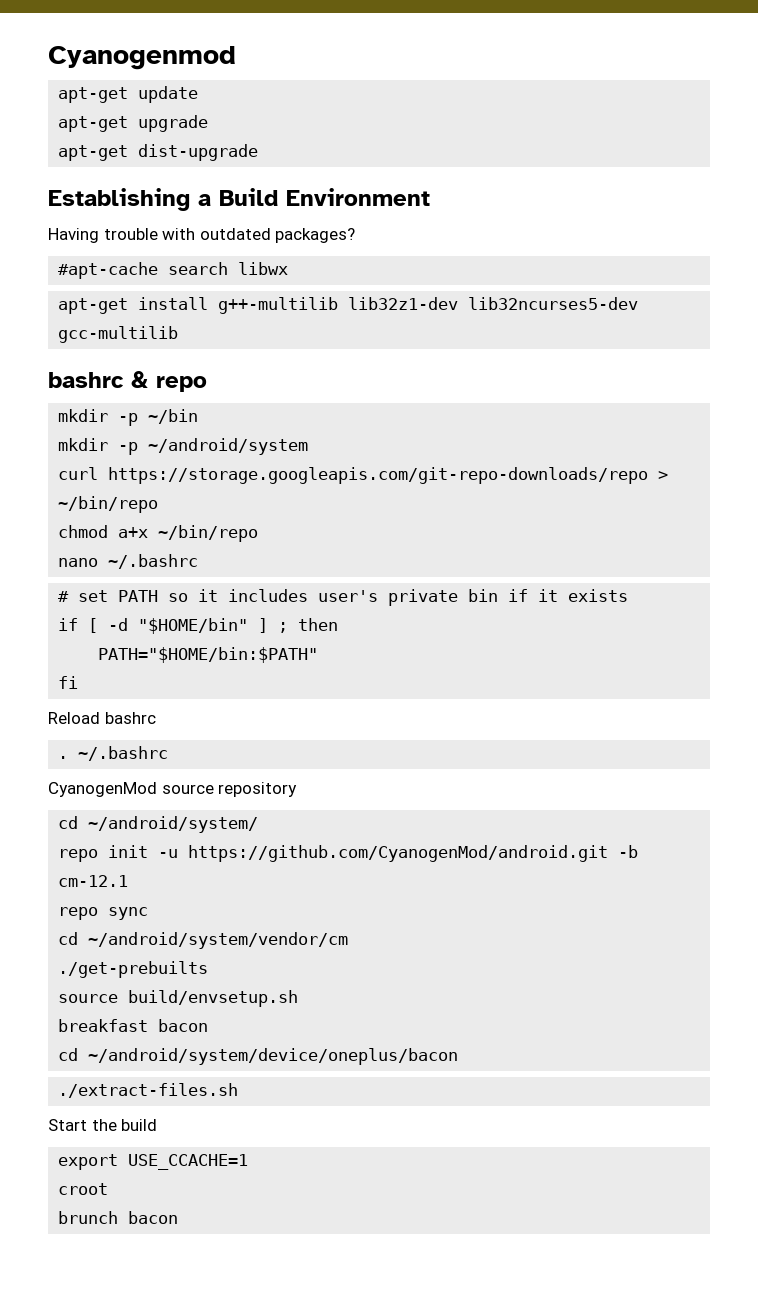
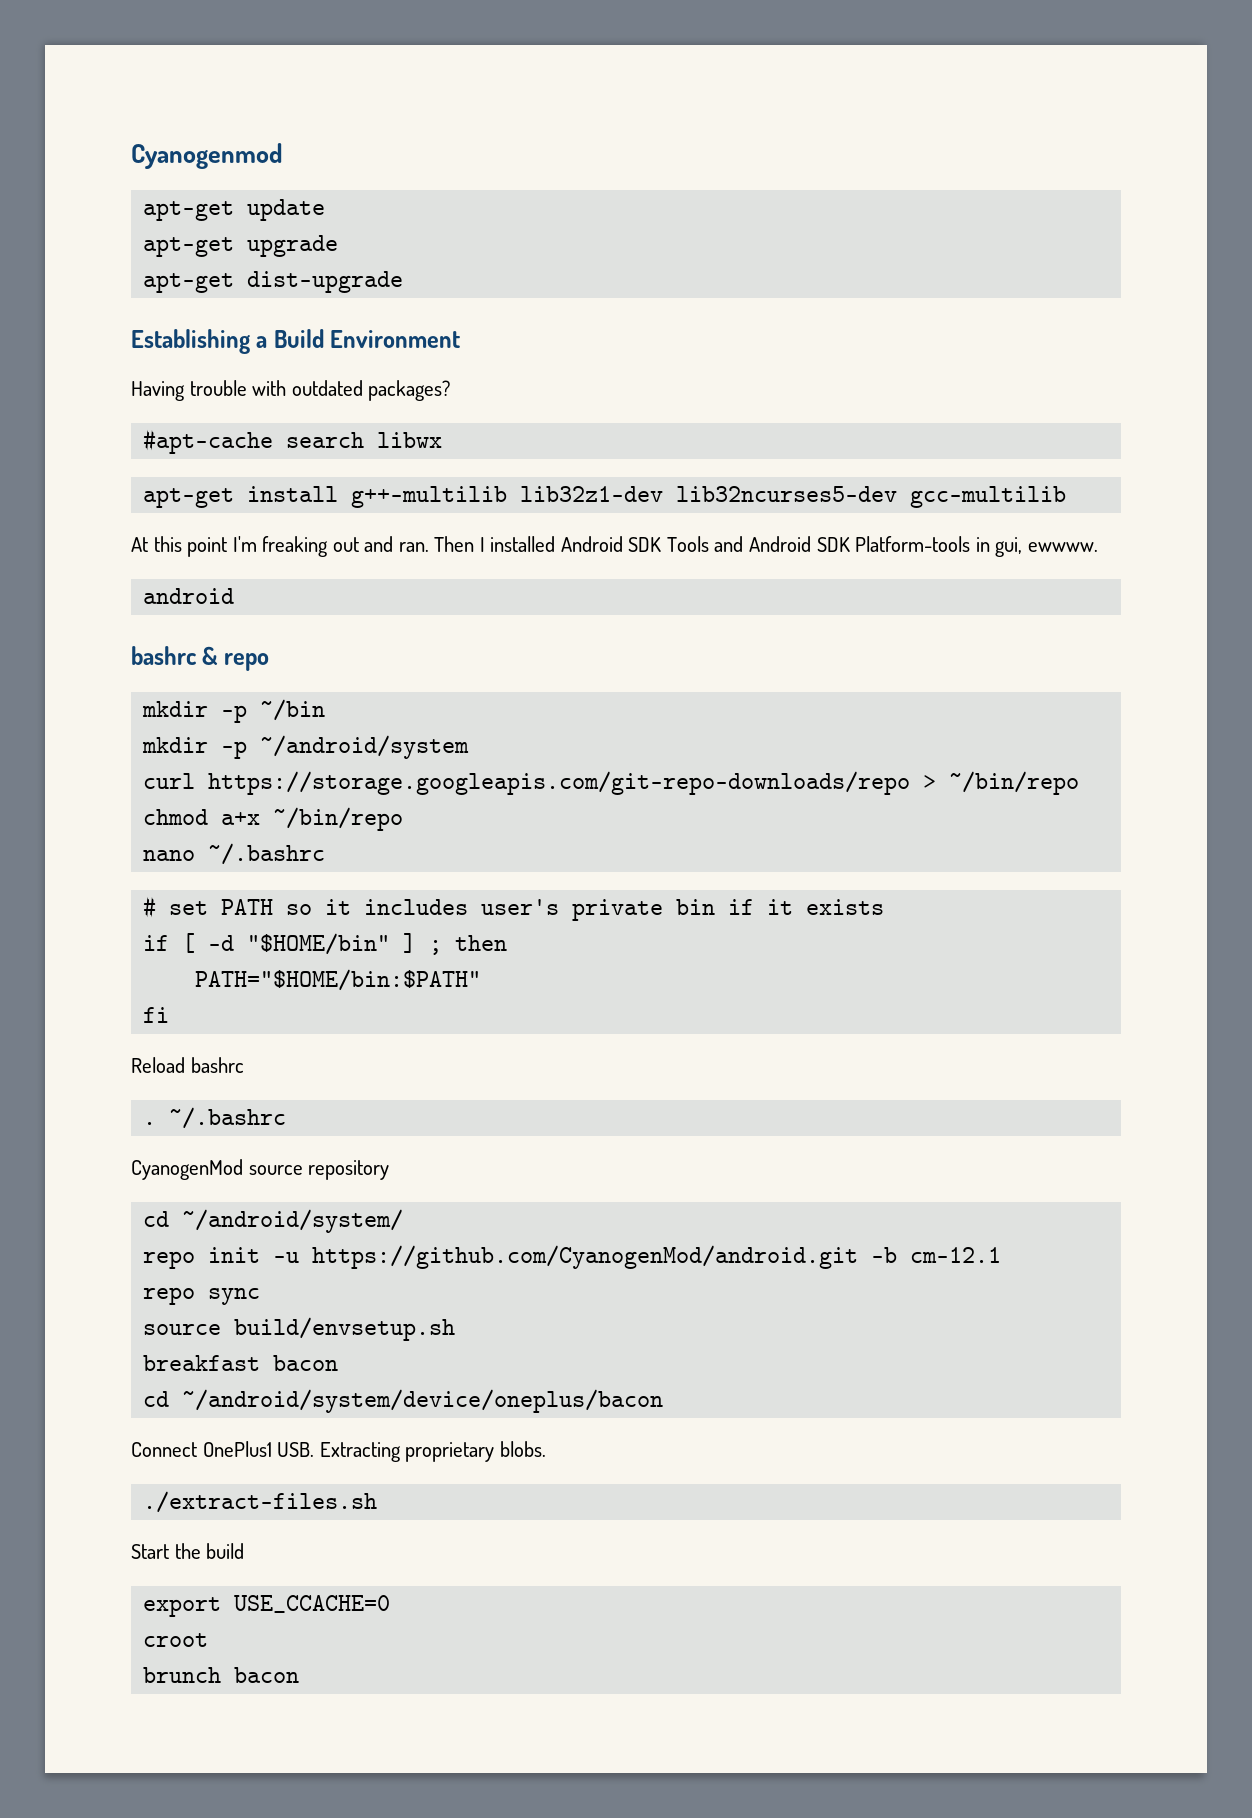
(179, 334) none -> [131,536,1098,557] [143,588,235,604] // At this point I'm freaking out and ran. Then I installed Android SDK Tools and Android SDK Platform-tools in gui, ewwww. // android
[58,932,349,949] [58,961,209,978] // cd ~/android/system/vendor/cm // ./get-prebuilts -> (261, 1296) none
(459, 1056) none -> [131,1441,546,1462] // Connect OnePlus1 USB. Extracting proprietary blobs.
[128,1154,249,1170] USE_CCACHE=1 -> [234,1595,391,1613] USE_CCACHE=0

